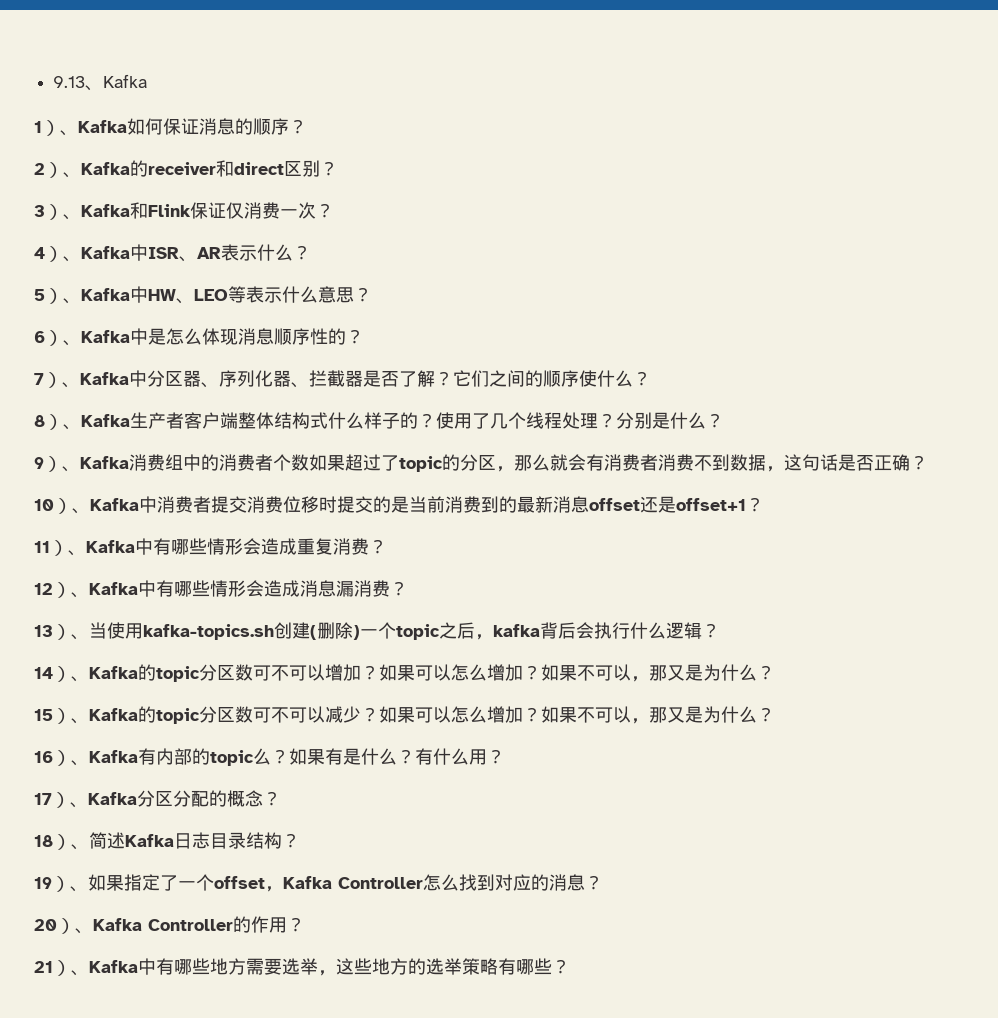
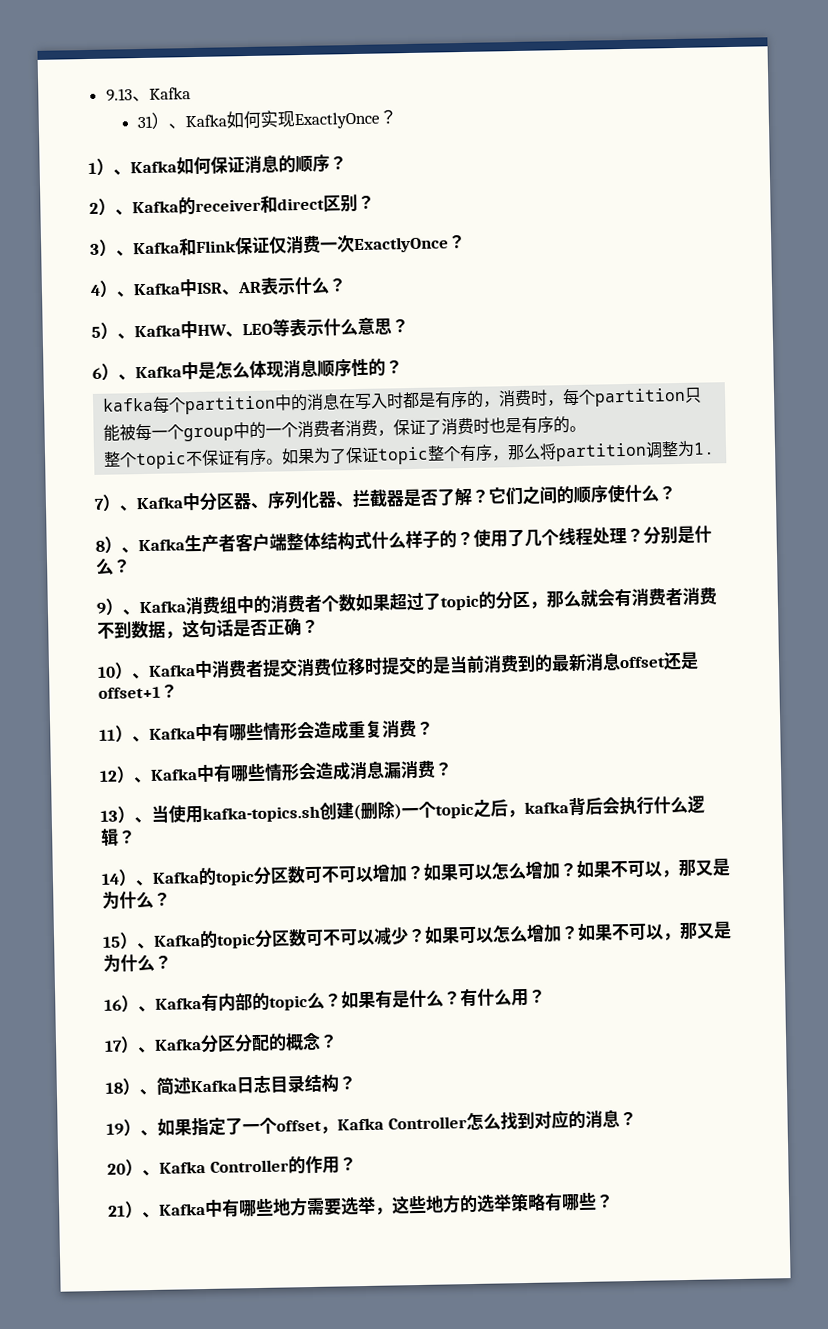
(148, 81) none -> [136,109,397,130] // 31）、Kafka如何实现ExactlyOnce？
(316, 210) none -> [354,236,449,254] ExactlyOnce
(364, 336) none -> [102,387,703,415] [103,416,587,442] [103,440,716,470] // kafka每个partition中的消息在写入时都是有序的，消费时，每个partition只能被每一个group中的一个消费者消费，保证了消费时也是有序的。 // 整个topic不保证有序。如果为了保证topic整个有序，那么将partition调整为1.

